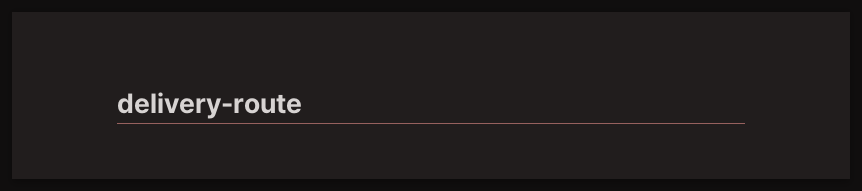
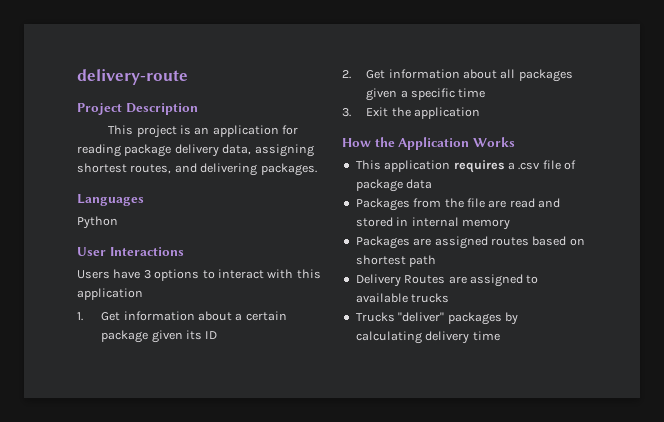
(302, 105) none -> [77,103,198,115] [108,125,299,138] [77,144,314,157] [77,163,317,176] [77,194,144,206] [77,216,118,229] [77,247,184,256] [77,269,321,281] [77,288,143,300] [77,311,287,321] [101,330,218,343] [342,69,573,82] [366,88,486,101] [342,107,481,119] [342,137,515,150] [355,160,576,173] [355,179,433,192] [355,198,560,211] [355,217,510,230] [355,236,585,249] [355,255,437,267] [355,274,539,287] [355,293,450,303] [355,312,518,325] [355,331,500,344] // Project Description // This project is an application for reading package delivery data, assigning shortest routes, and delivering packages. // Languages // Python // User Interactions // Users have 3 options to interact with this application // 1. Get information about a certain package given its ID // 2. Get information about all packages given a specific time // 3. Exit the application // How the Application Works // This application requires a .csv file of package data // Packages from the file are read and stored in internal memory // Packages are assigned routes based on shortest path // Delivery Routes are assigned to available trucks // Trucks "deliver" packages by calculating delivery time

